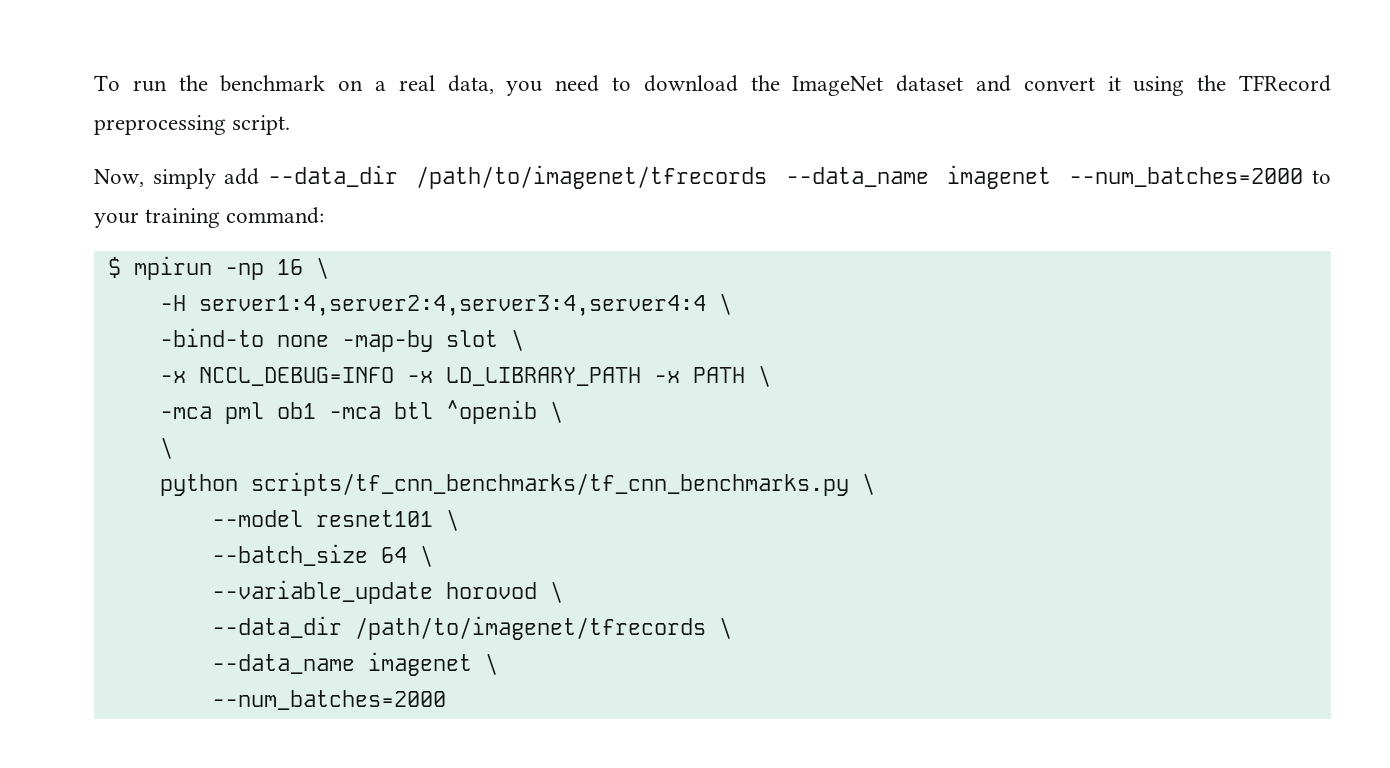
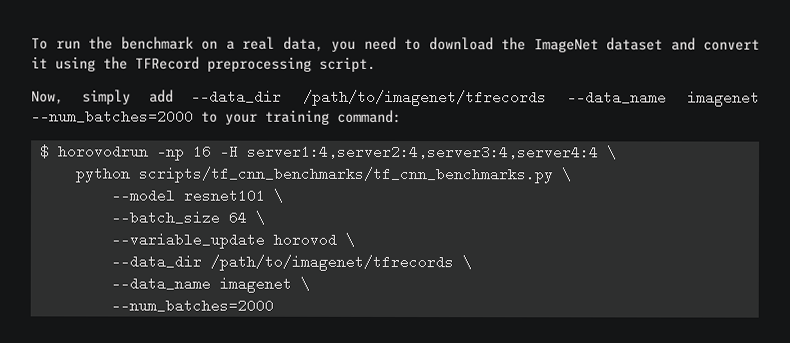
[133,256,212,280] mpirun -> [57,144,149,159] horovodrun
[315,257,329,279] \ // -> (212, 151) none
[159,328,524,352] [159,365,771,387] [159,400,563,424] [159,437,173,459] // -bind-to none -map-by slot \ // -x NCCL_DEBUG=INFO -x LD_LIBRARY_PATH -x PATH \ // -mca pml ob1 -mca btl ^openib \ // \ -> (617, 152) none

